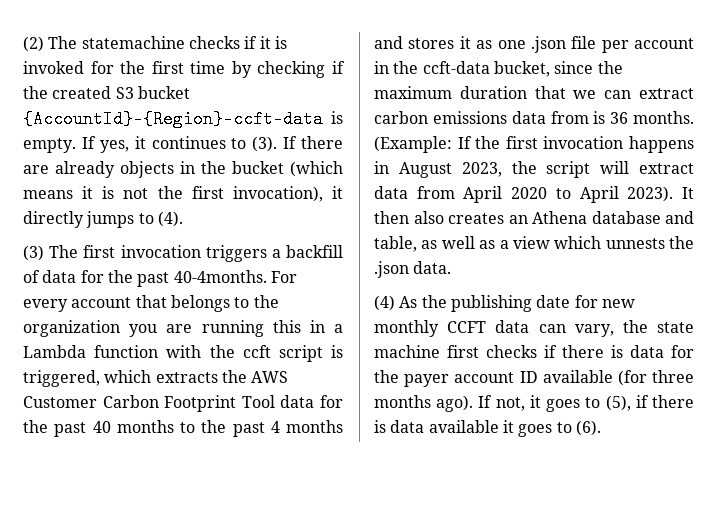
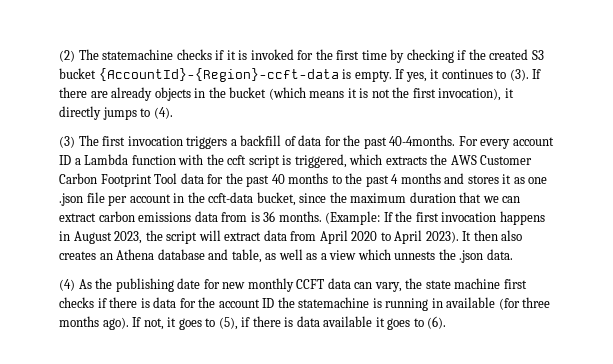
[135,295,279,312] [23,320,325,337] that belongs to the organization you are running this in -> [59,155,71,165] ID
[404,371,538,387] payer account ID -> [218,297,443,311] account ID the statemachine is running in

